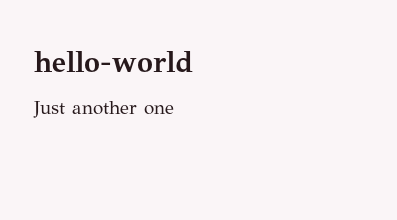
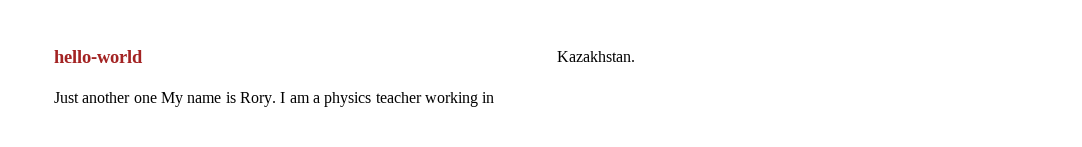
(174, 110) none -> [160,92,495,107] [557,51,635,62] My name is Rory. I am a physics teacher working in Kazakhstan.

